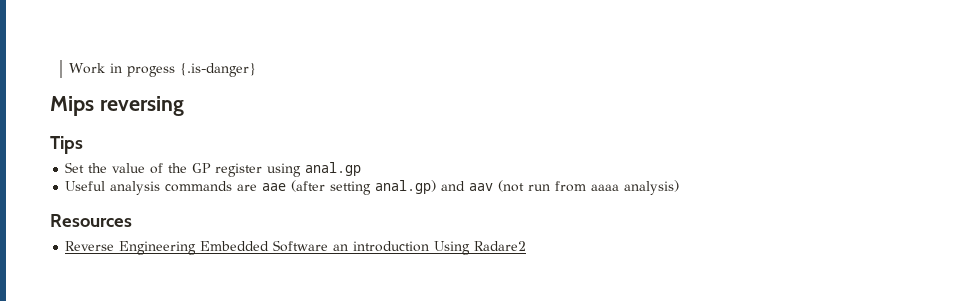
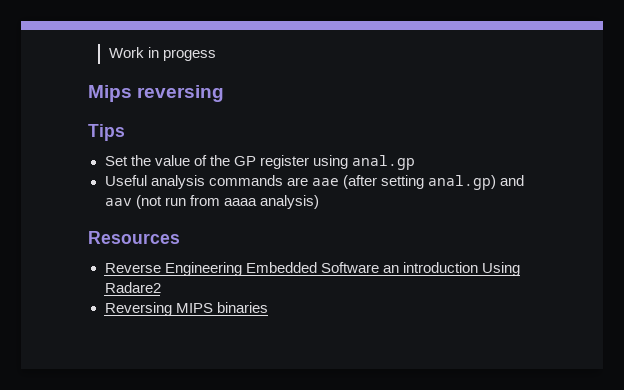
[180,63,257,77] {.is-danger} -> (216, 55) none
(527, 246) none -> [104,302,268,316] // Reversing MIPS binaries

